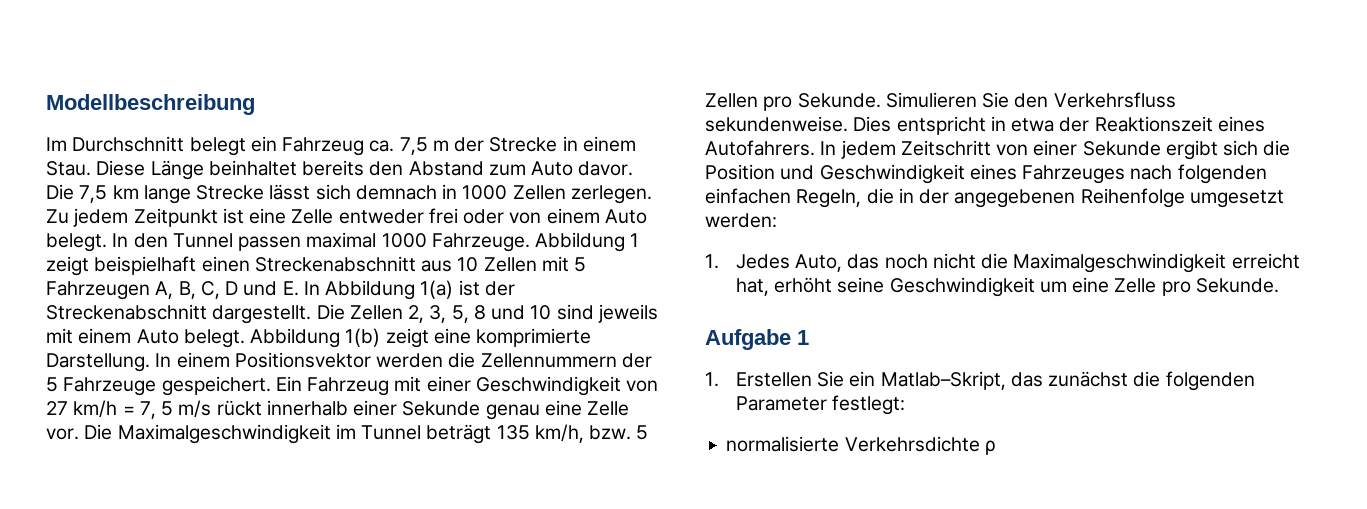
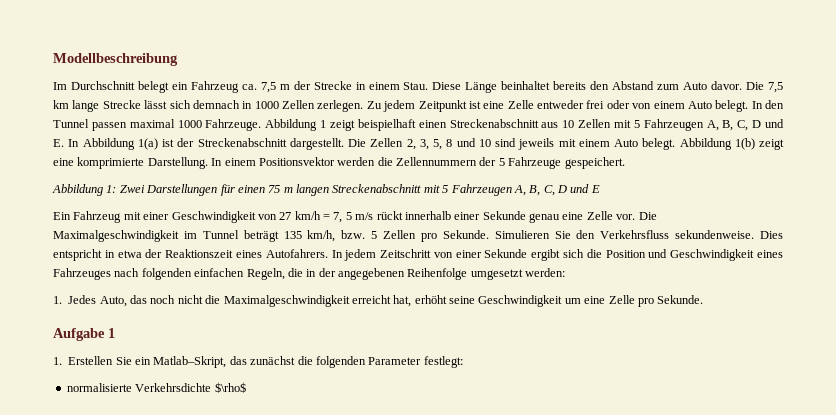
(271, 386) none -> [52,184,600,196] // Abbildung 1: Zwei Darstellungen für einen 75 m langen Streckenabschnitt mit 5 Fahrzeugen A, B, C, D und E //
[984,440,996,455] ρ -> [214,382,246,393] $\rho$

